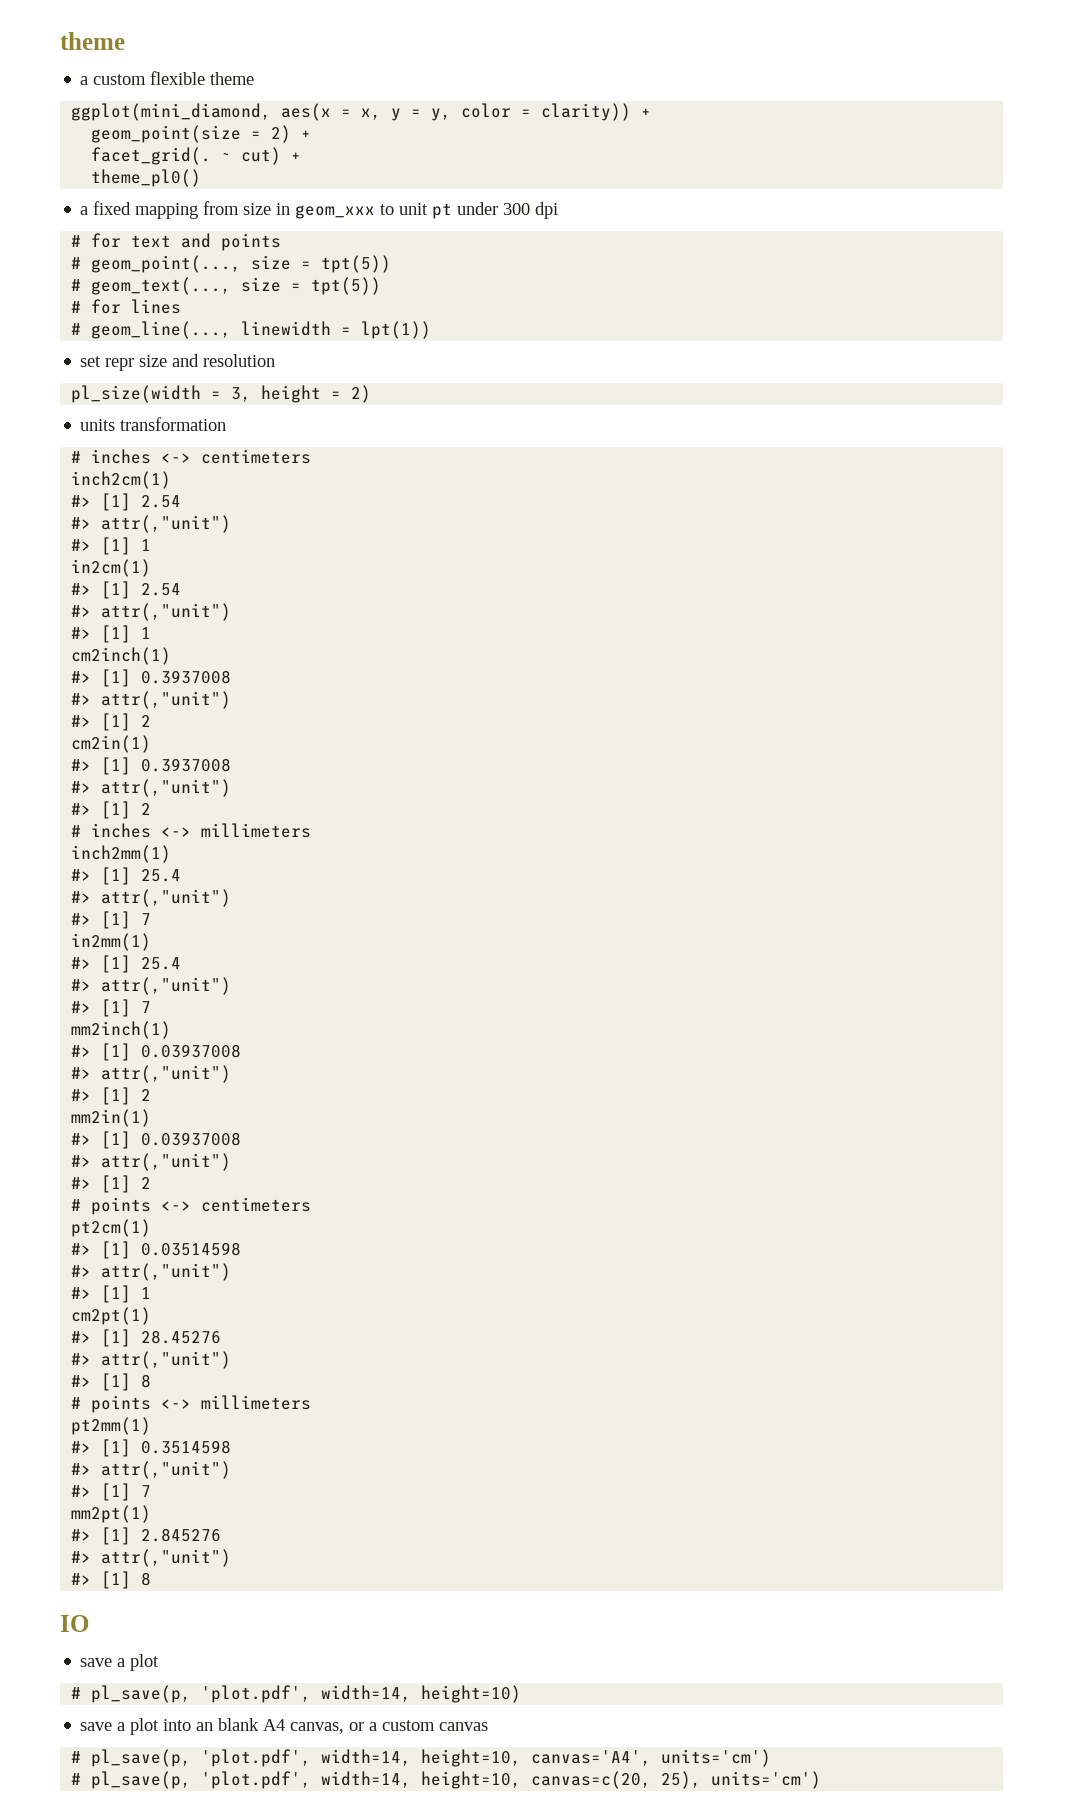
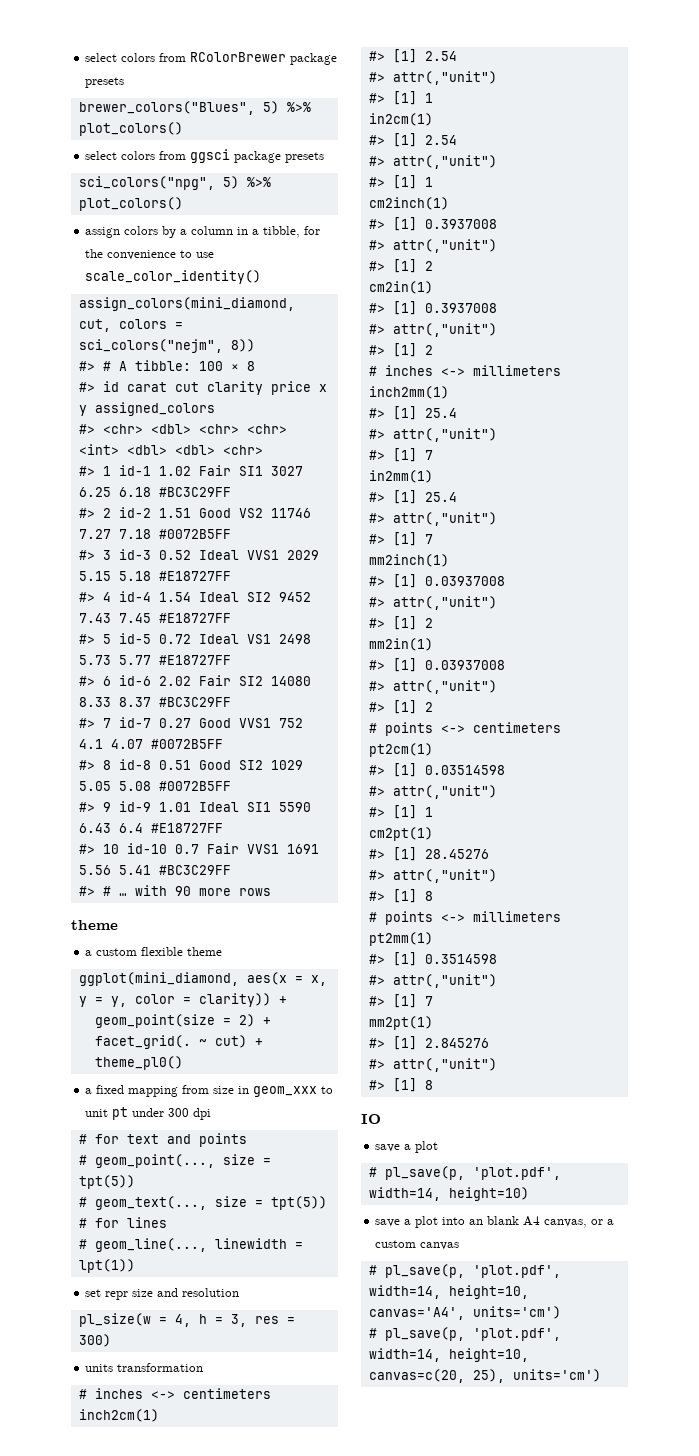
(60, 41) none -> [85,52,338,65] [85,77,125,88] [78,101,311,115] [78,122,183,136] [85,149,325,163] [78,176,271,190] [78,197,183,211] [85,226,321,238] [85,249,215,260] [85,270,262,284] [78,297,295,311] [78,319,183,332] [78,339,255,353] [78,360,255,371] [78,381,327,395] [78,402,215,416] [78,424,287,434] [78,444,263,455] [78,465,303,476] [78,487,231,497] [78,507,311,518] [78,529,231,539] [78,549,319,560] [78,571,231,581] [78,591,311,602] [78,613,231,623] [78,633,311,644] [78,655,231,665] [78,675,311,686] [78,697,231,707] [78,717,303,728] [78,739,223,749] [78,759,303,770] [78,781,231,791] [78,801,311,812] [78,823,223,833] [78,843,319,854] [78,865,231,875] [78,885,271,896] select colors from RColorBrewer package presets // brewer_colors("Blues", 5) %>% plot_colors() // select colors from ggsci package presets // sci_colors("npg", 5) %>% plot_colors() // assign colors by a column in a tibble, for the convenience to use scale_color_identity() // assign_colors(mini_diamond, cut, colors = sci_colors("nejm", 8)) // #> # A tibble: 100 × 8 // #> id carat cut clarity price x y assigned_colors // #> <chr> <dbl> <chr> <chr> <int> <dbl> <dbl> <chr> // #> 1 id-1 1.02 Fair SI1 3027 6.25 6.18 #BC3C29FF // #> 2 id-2 1.51 Good VS2 11746 7.27 7.18 #0072B5FF // #> 3 id-3 0.52 Ideal VVS1 2029 5.15 5.18 #E18727FF // #> 4 id-4 1.54 Ideal SI2 9452 7.43 7.45 #E18727FF // #> 5 id-5 0.72 Ideal VS1 2498 5.73 5.77 #E18727FF // #> 6 id-6 2.02 Fair SI2 14080 8.33 8.37 #BC3C29FF // #> 7 id-7 0.27 Good VVS1 752 4.1 4.07 #0072B5FF // #> 8 id-8 0.51 Good SI2 1029 5.05 5.08 #0072B5FF // #> 9 id-9 1.01 Ideal SI1 5590 6.43 6.4 #E18727FF // #> 10 id-10 0.7 Fair VVS1 1691 5.56 5.41 #BC3C29FF // #> # … with 90 more rows //
[71,385,372,403] pl_size(width = 3, height = 2) -> [78,1313,295,1327] [78,1334,111,1347] pl_size(w = 4, h = 3, res = 300)

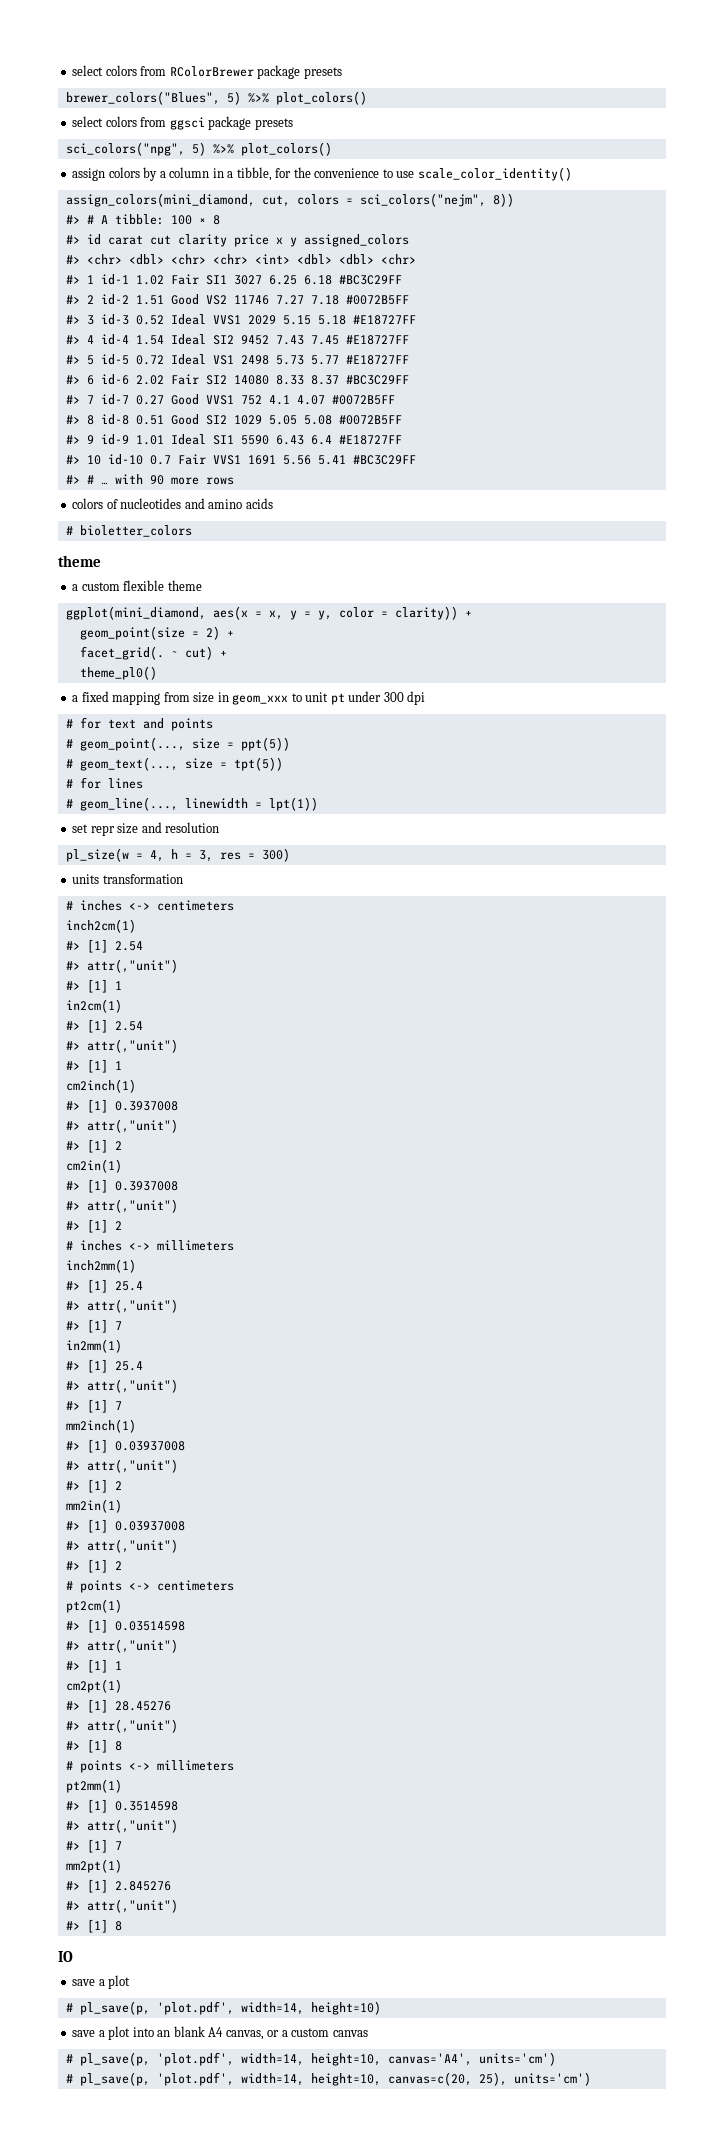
(271, 892) none -> [72,498,273,509] [65,525,192,537] // colors of nucleotides and amino acids // # bioletter_colors
[78,1175,135,1189] tpt(5)) -> [240,737,290,751] ppt(5))

